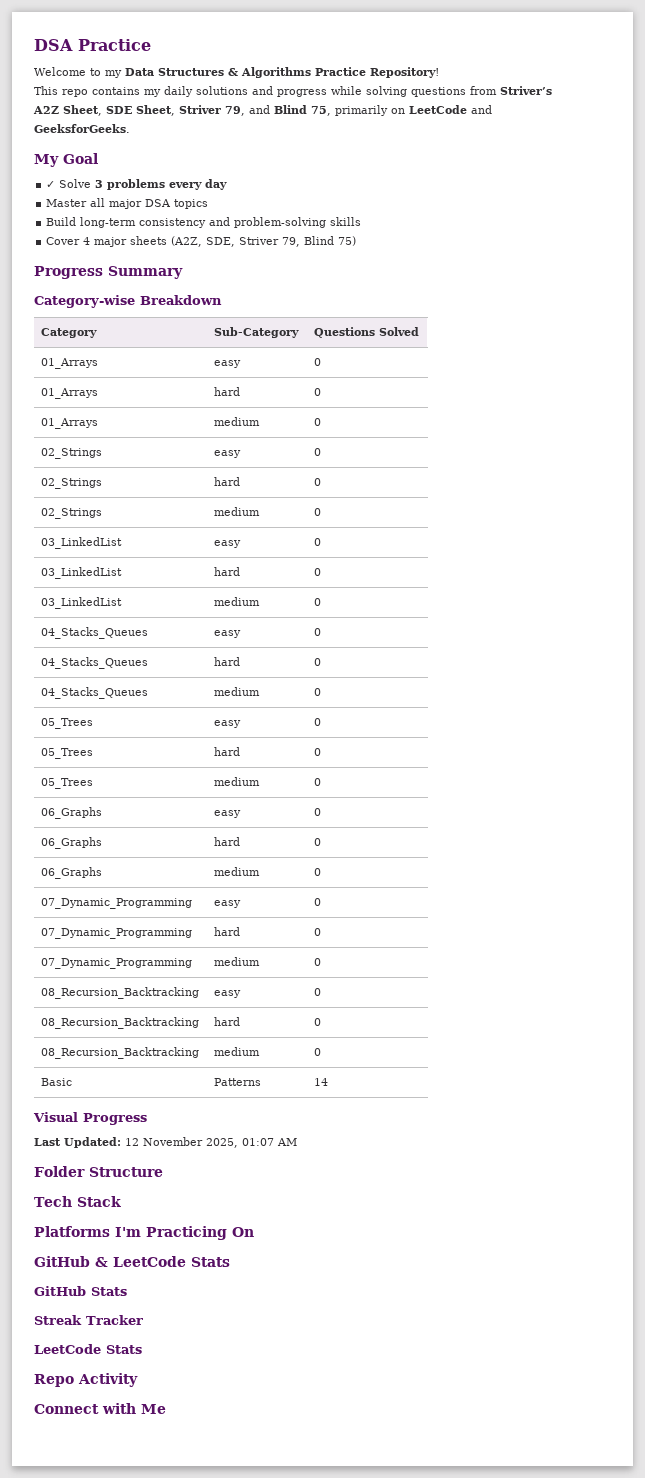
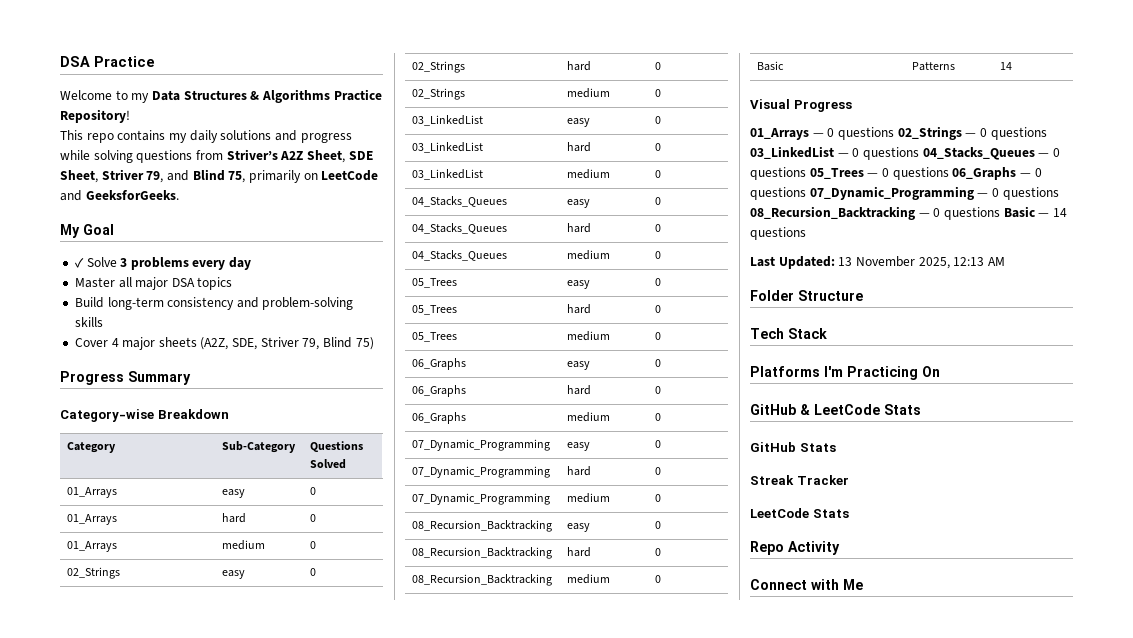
(147, 1119) none -> [750,126,1047,140] [750,146,1060,160] [750,167,1042,180] [750,186,1059,200] [750,206,1067,220] [750,227,806,240] // 01_Arrays — 0 questions 02_Strings — 0 questions 03_LinkedList — 0 questions 04_Stacks_Queues — 0 questions 05_Trees — 0 questions 06_Graphs — 0 questions 07_Dynamic_Programming — 0 questions 08_Recursion_Backtracking — 0 questions Basic — 14 questions
[125,1138,139,1146] 12 -> [838,257,853,266] 13
[242,1138,274,1146] 01:07 -> [953,257,985,266] 12:13

